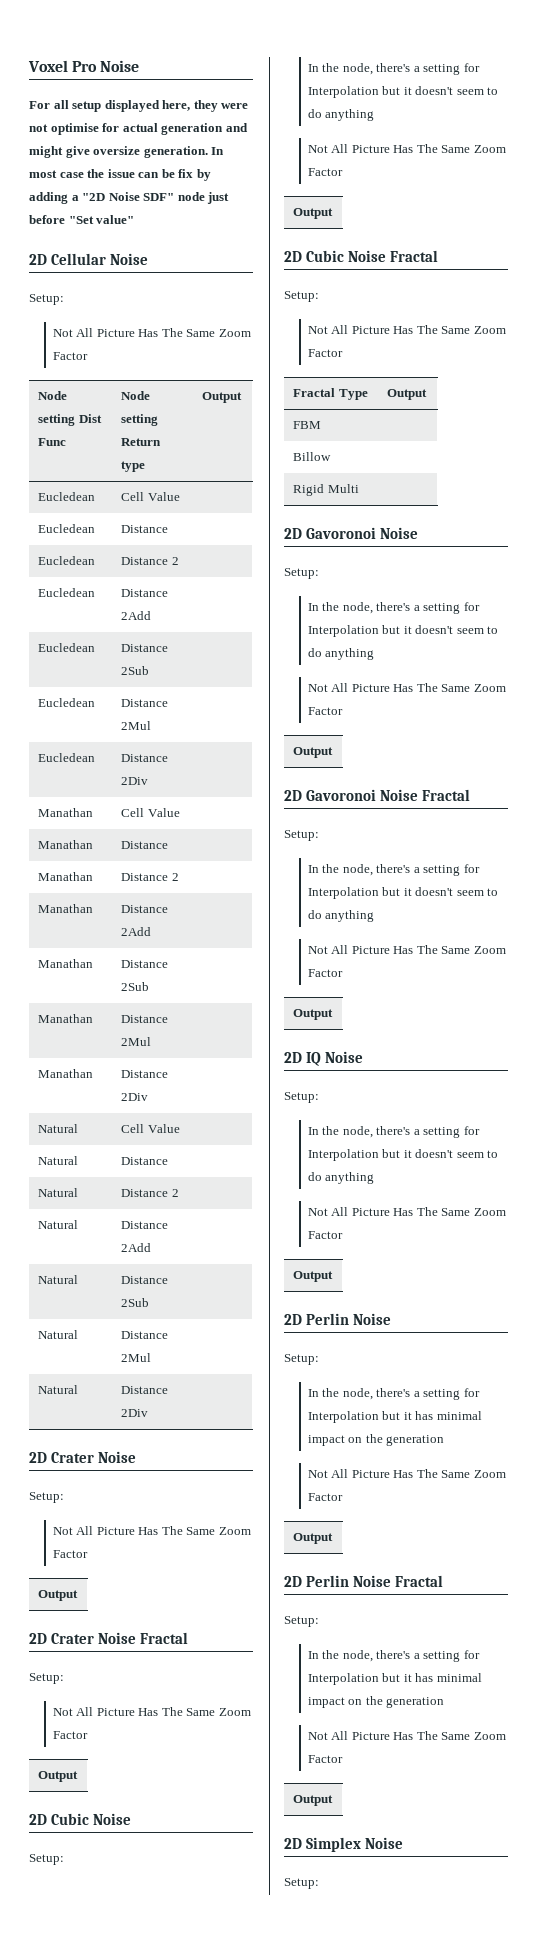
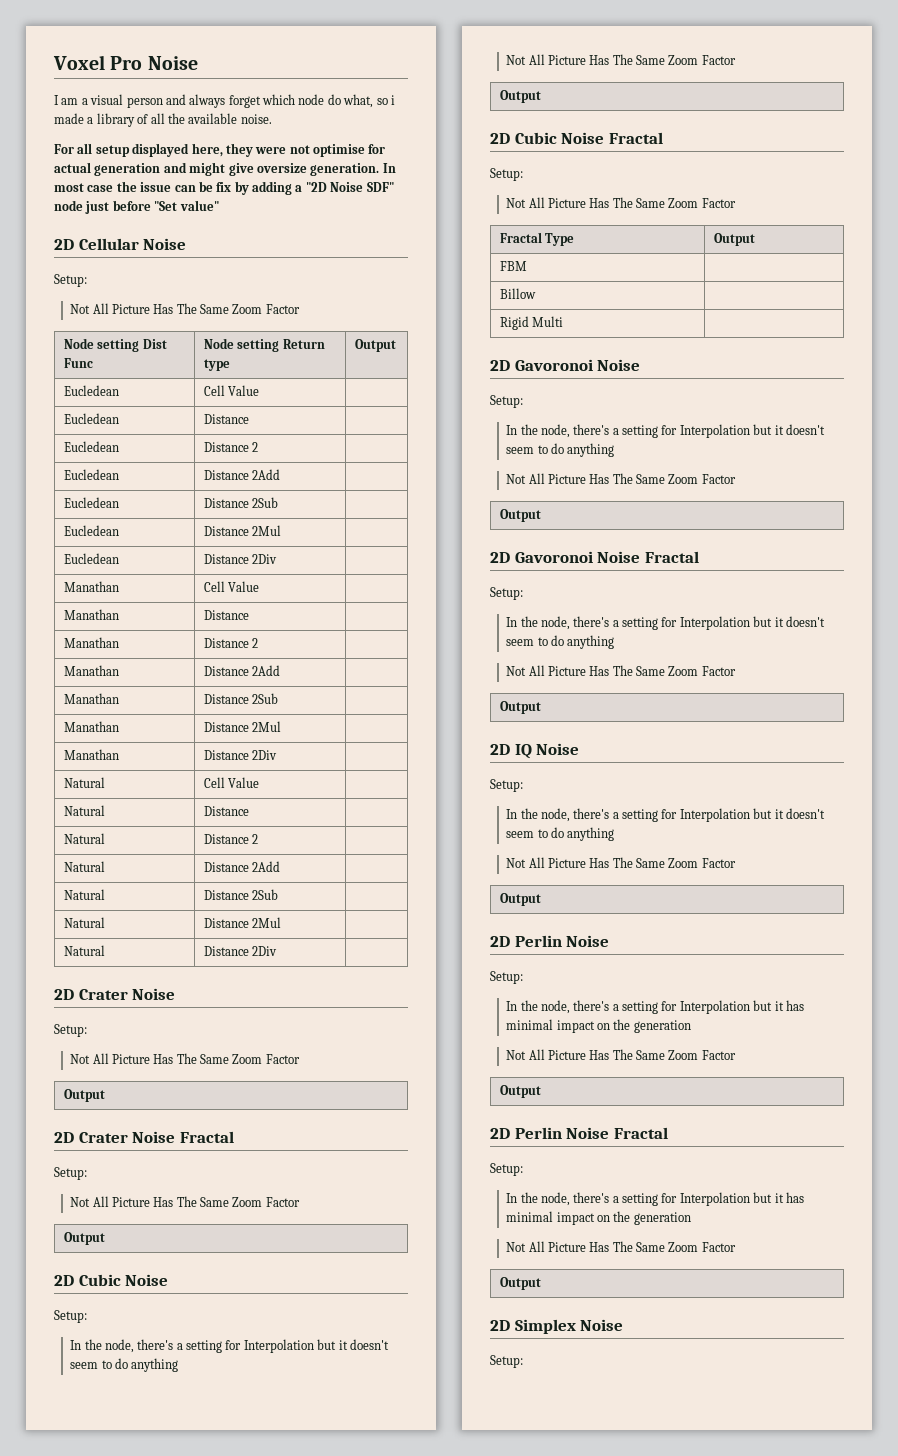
(140, 66) none -> [54,94,395,108] [54,113,272,127] // I am a visual person and always forget which node do what, so i made a library of all the available noise.

